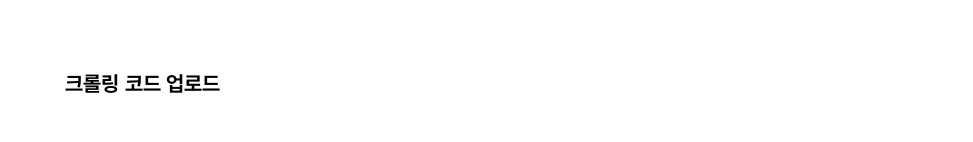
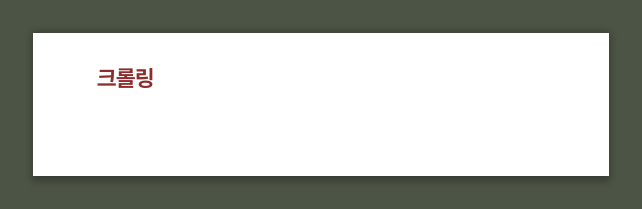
[124,74,221,93] 코드 업로드 -> (154, 78) none

